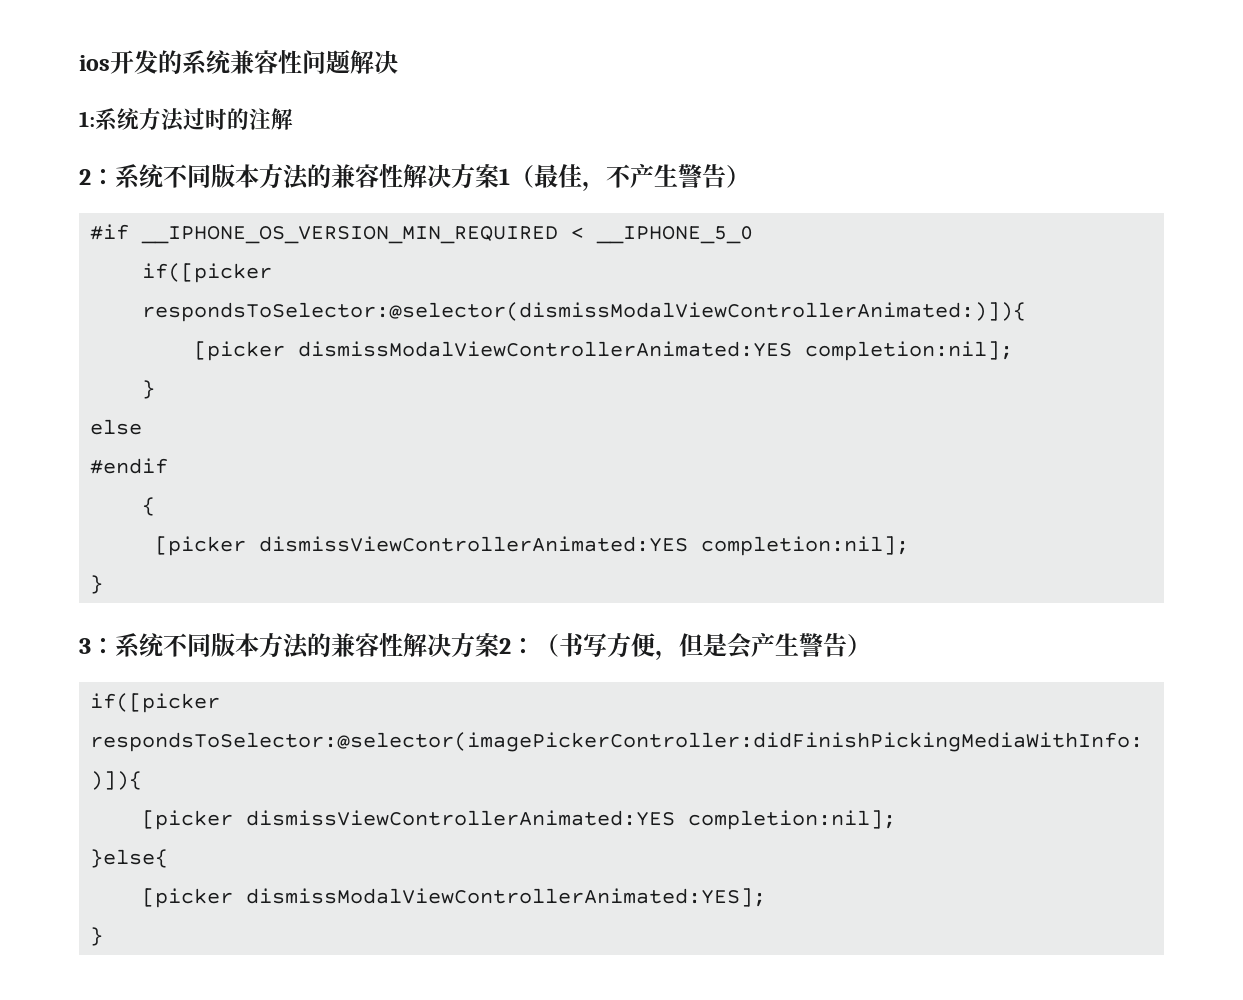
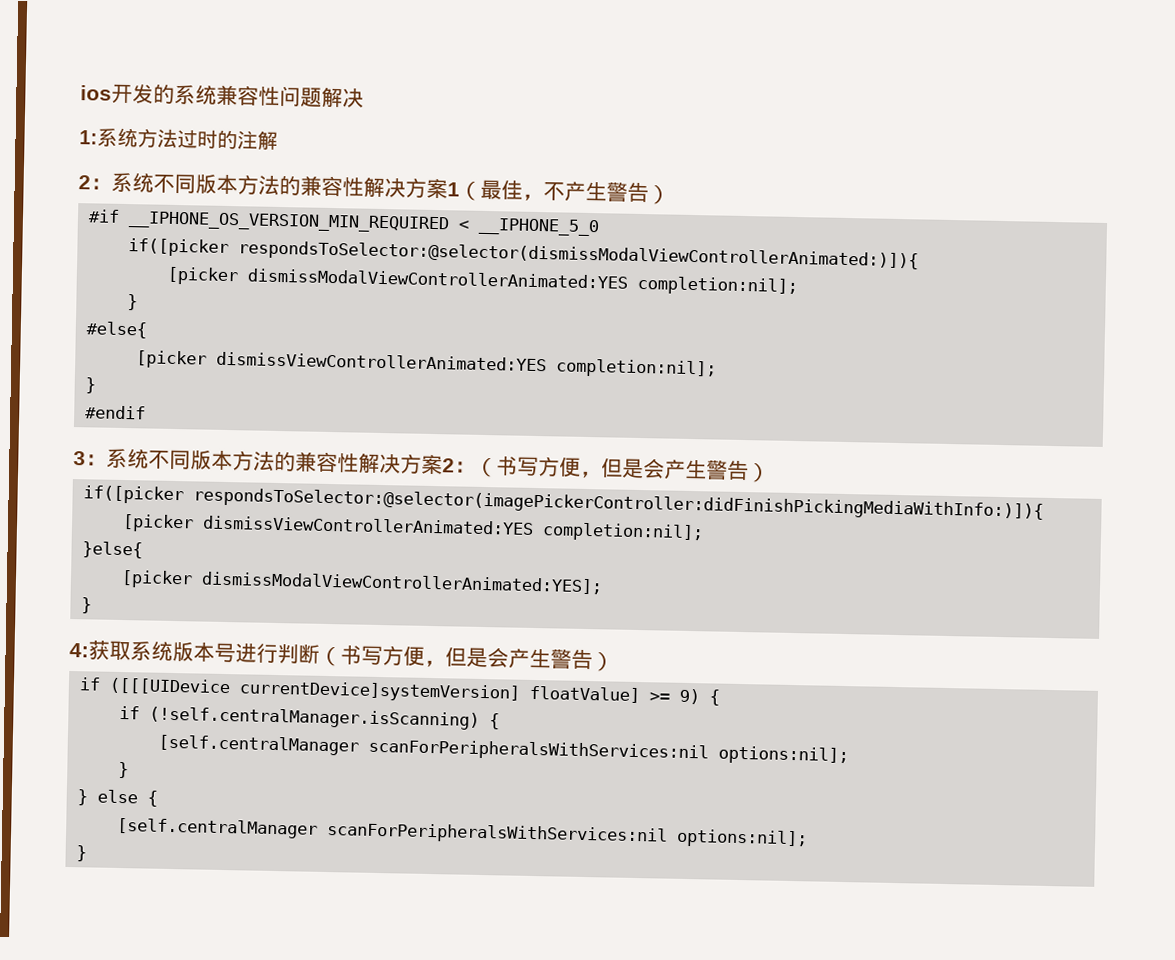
[90,419,143,435] [90,458,169,474] [142,497,156,516] else // #endif // { -> [85,321,147,339] #else{
(104, 584) none -> [84,405,146,420] // #endif
(104, 936) none -> [69,640,614,672] [78,677,720,706] [118,705,500,730] [157,734,849,766] [117,761,129,779] [76,789,158,807] [116,817,808,849] [75,845,87,862] // 4:获取系统版本号进行判断（书写方便，但是会产生警告） // if ([[[UIDevice currentDevice]systemVersion] floatValue] >= 9) { // if (!self.centralManager.isScanning) { // [self.centralManager scanForPeripheralsWithServices:nil options:nil]; // } // } else { // [self.centralManager scanForPeripheralsWithServices:nil options:nil]; // }

